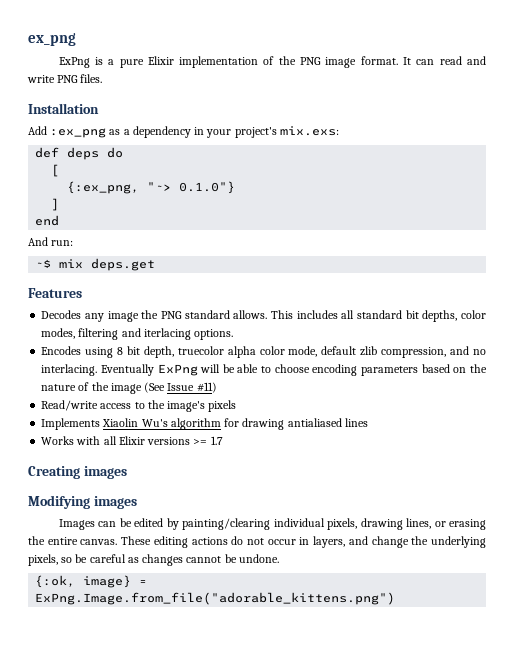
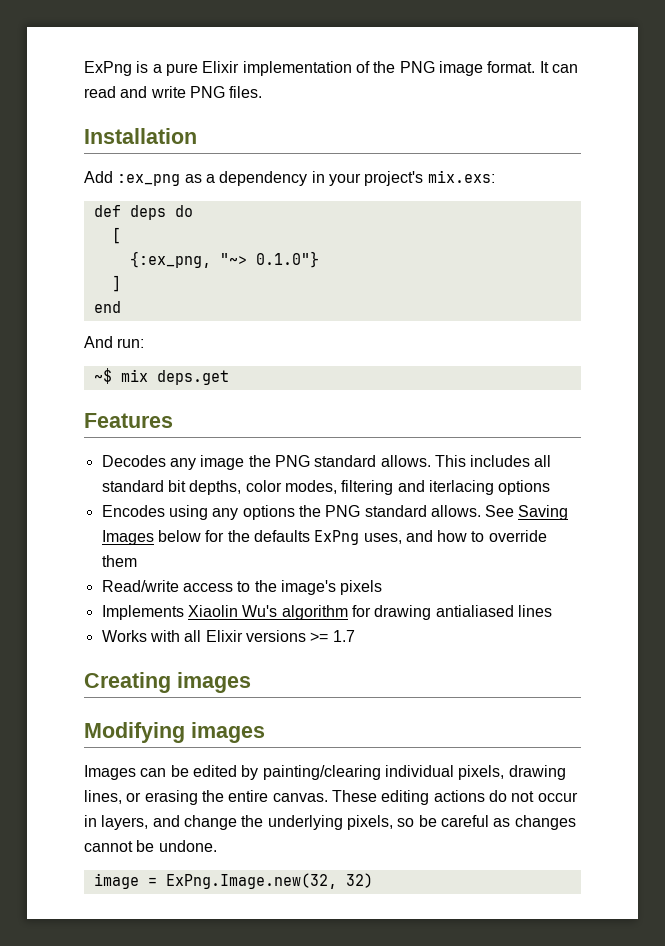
[28,33,76,46] ex_png // -> (84, 68) none
[194,329,234,340] options. -> [498,480,551,495] options
[117,346,486,358] [41,364,487,376] [41,382,217,394] 8 bit depth, truecolor alpha color mode, default zlib compression, and no interlacing. Eventually ExPng will be able to choose encoding parameters based on the nature of the image (See Issue #11) -> [212,505,569,520] [101,530,547,545] [101,555,137,567] any options the PNG standard allows. See Saving Images below for the defaults ExPng uses, and how to override them
[35,575,148,588] [35,592,396,605] {:ok, image} = ExPng.Image.from_file("adorable_kittens.png") -> [93,873,373,889] image = ExPng.Image.new(32, 32)

